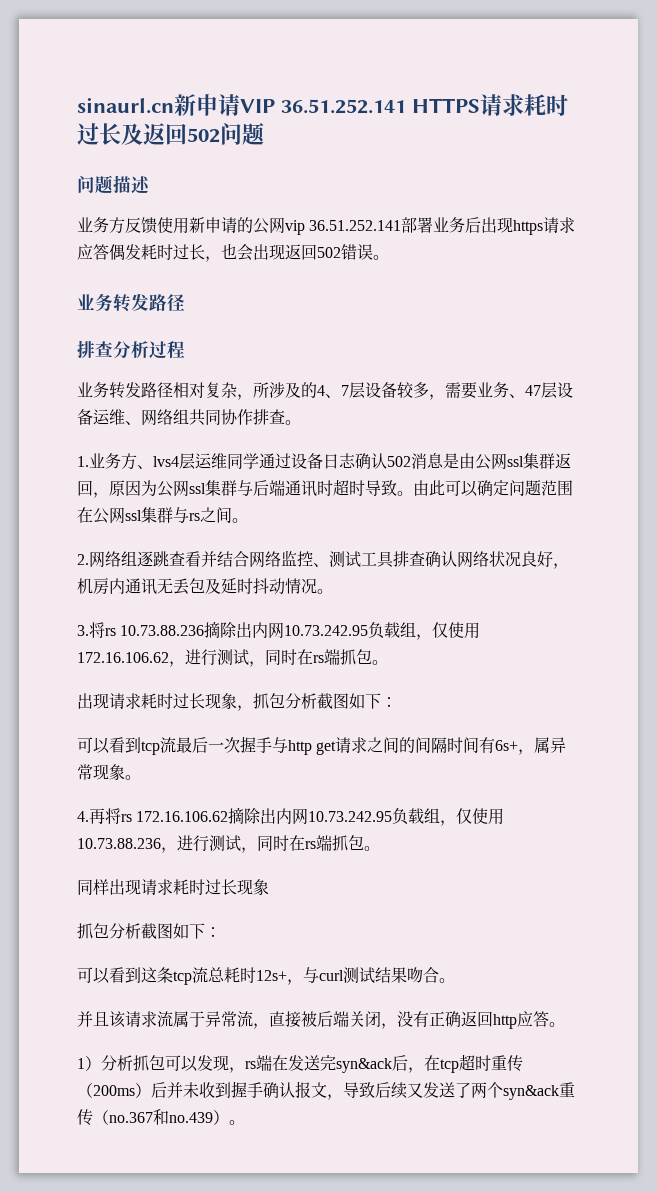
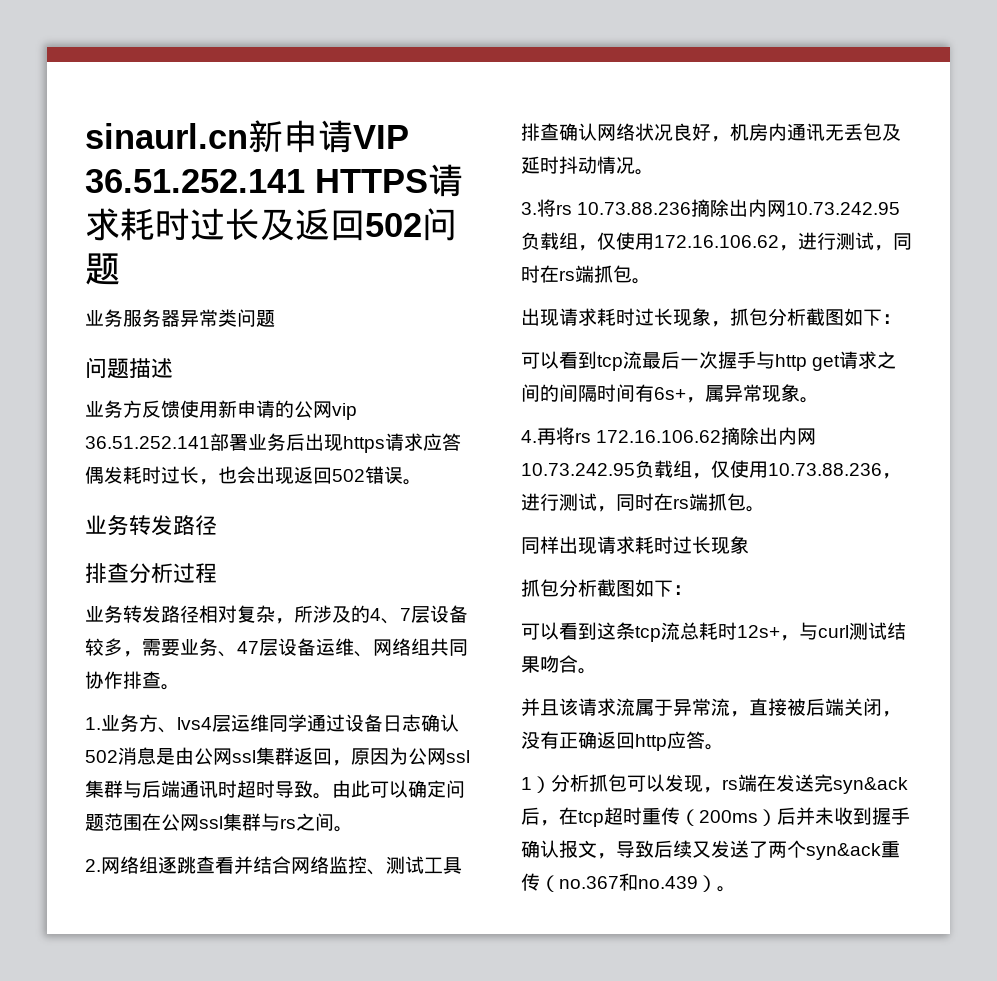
(264, 133) none -> [85,309,275,327] // 业务服务器异常类问题

